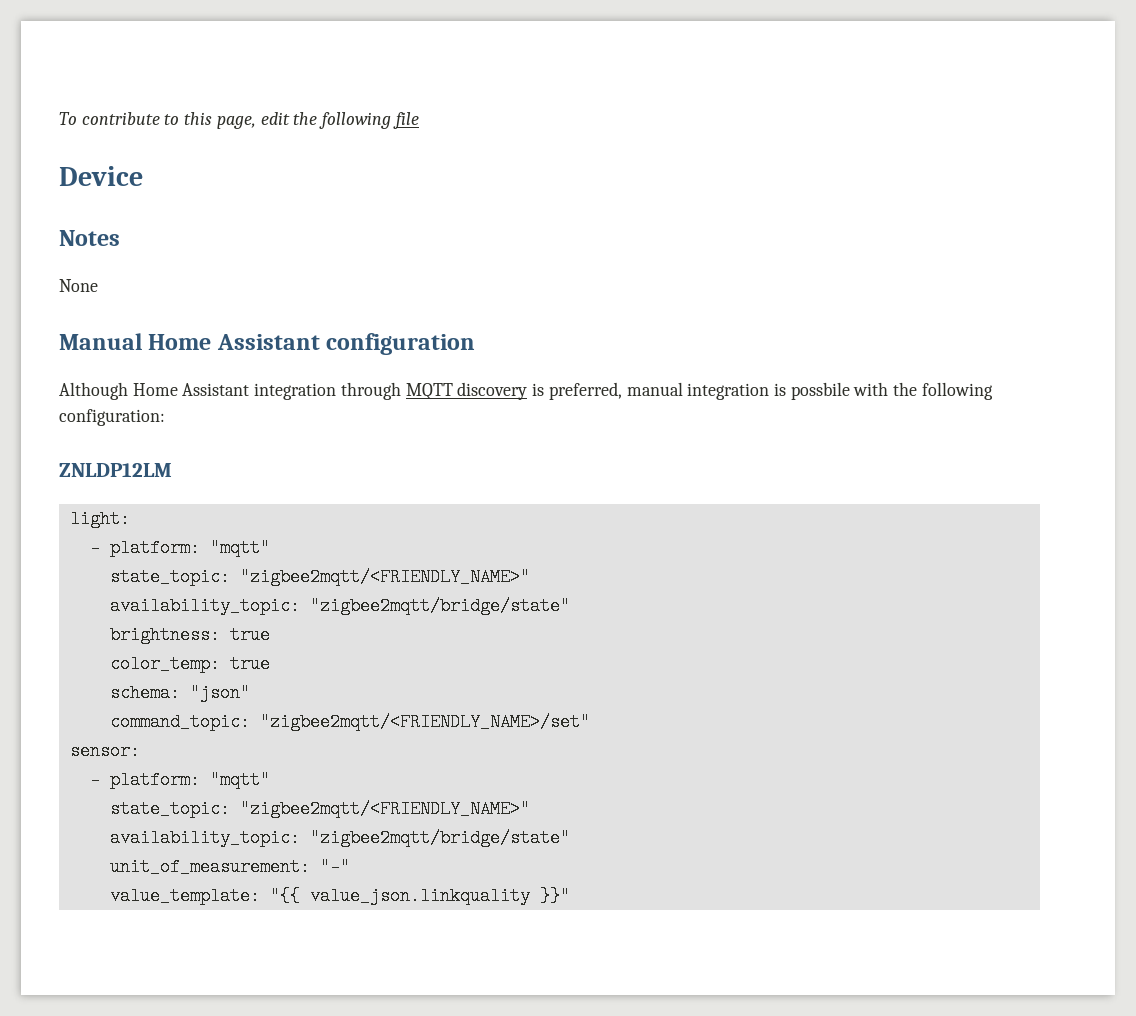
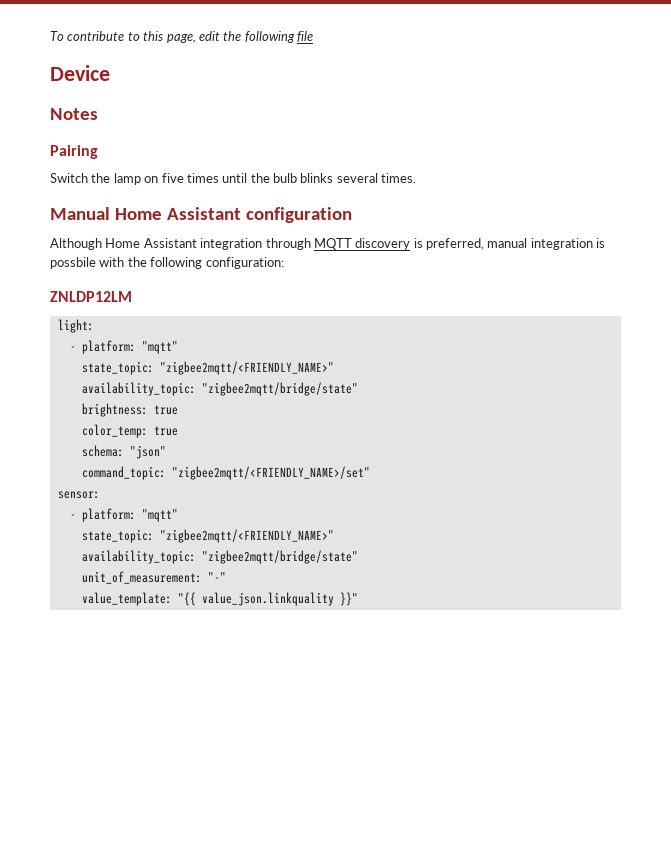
[59,279,98,292] // None -> [50,145,98,159] [50,173,417,185] // Pairing // Switch the lamp on five times until the bulb blinks several times.

